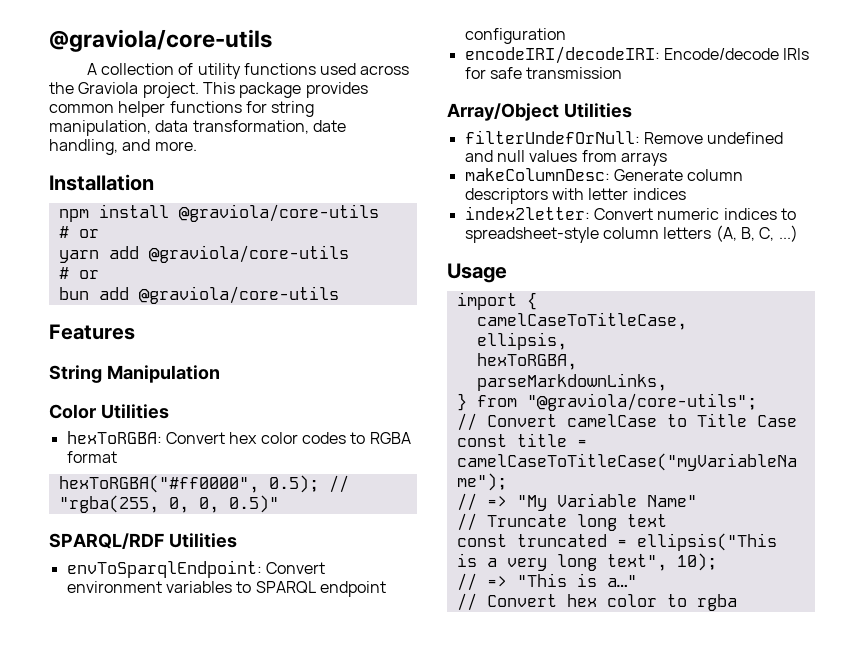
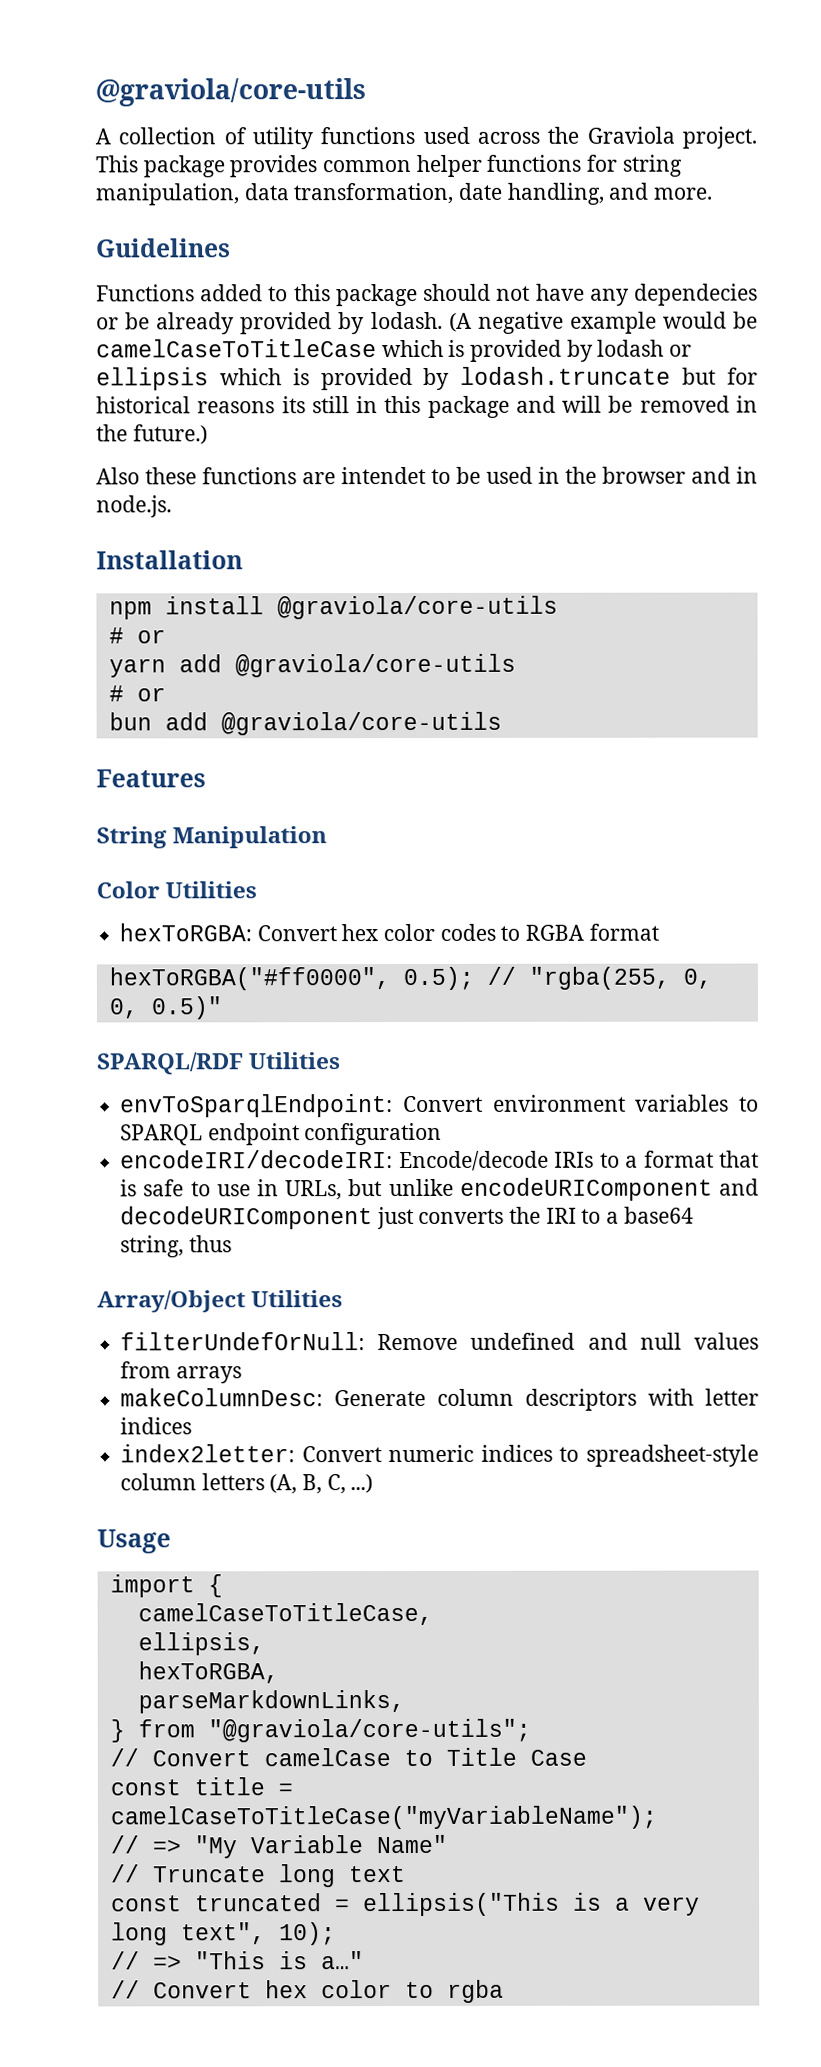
(197, 146) none -> [96,238,231,258] [96,283,758,307] [96,311,759,335] [96,339,693,362] [96,366,758,391] [96,395,758,418] [96,424,208,445] [96,466,758,485] [96,495,172,518] // Guidelines // Functions added to this package should not have any dependecies or be already provided by lodash. (A negative example would be camelCaseToTitleCase which is provided by lodash or ellipsis which is provided by lodash.truncate but for historical reasons its still in this package and will be removed in the future.) // Also these functions are intendet to be used in the browser and in node.js.
[464,67,623,79] for safe transmission -> [599,1150,760,1168] [120,1177,759,1201] [120,1206,694,1230] [120,1235,232,1258] to a format that is safe to use in URLs, but unlike encodeURIComponent and decodeURIComponent just converts the IRI to a base64 string, thus

